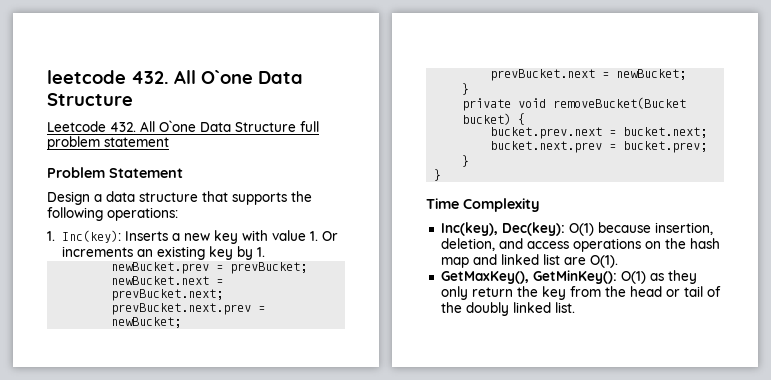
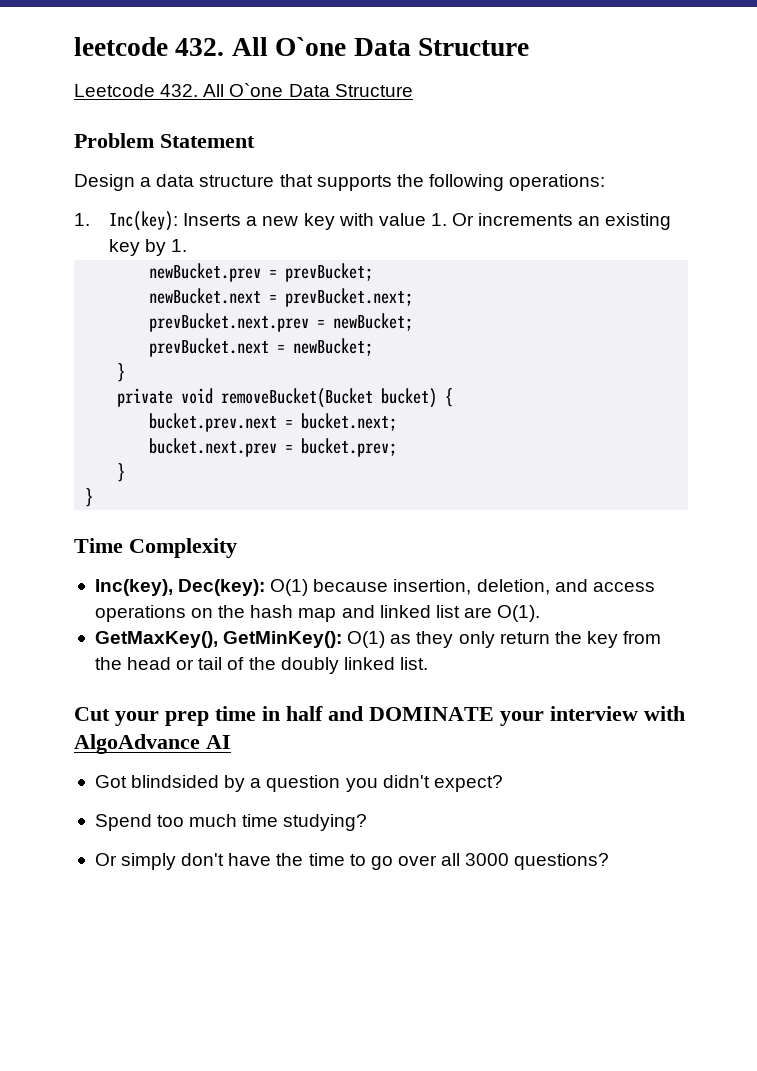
[300,121,319,132] [47,136,169,150] full problem statement -> (413, 90) none
(575, 307) none -> [74,706,685,726] [74,734,231,754] [94,775,503,792] [94,814,368,831] [94,853,610,870] // Cut your prep time in half and DOMINATE your interview with AlgoAdvance AI // Got blindsided by a question you didn't expect? // Spend too much time studying? // Or simply don't have the time to go over all 3000 questions?

